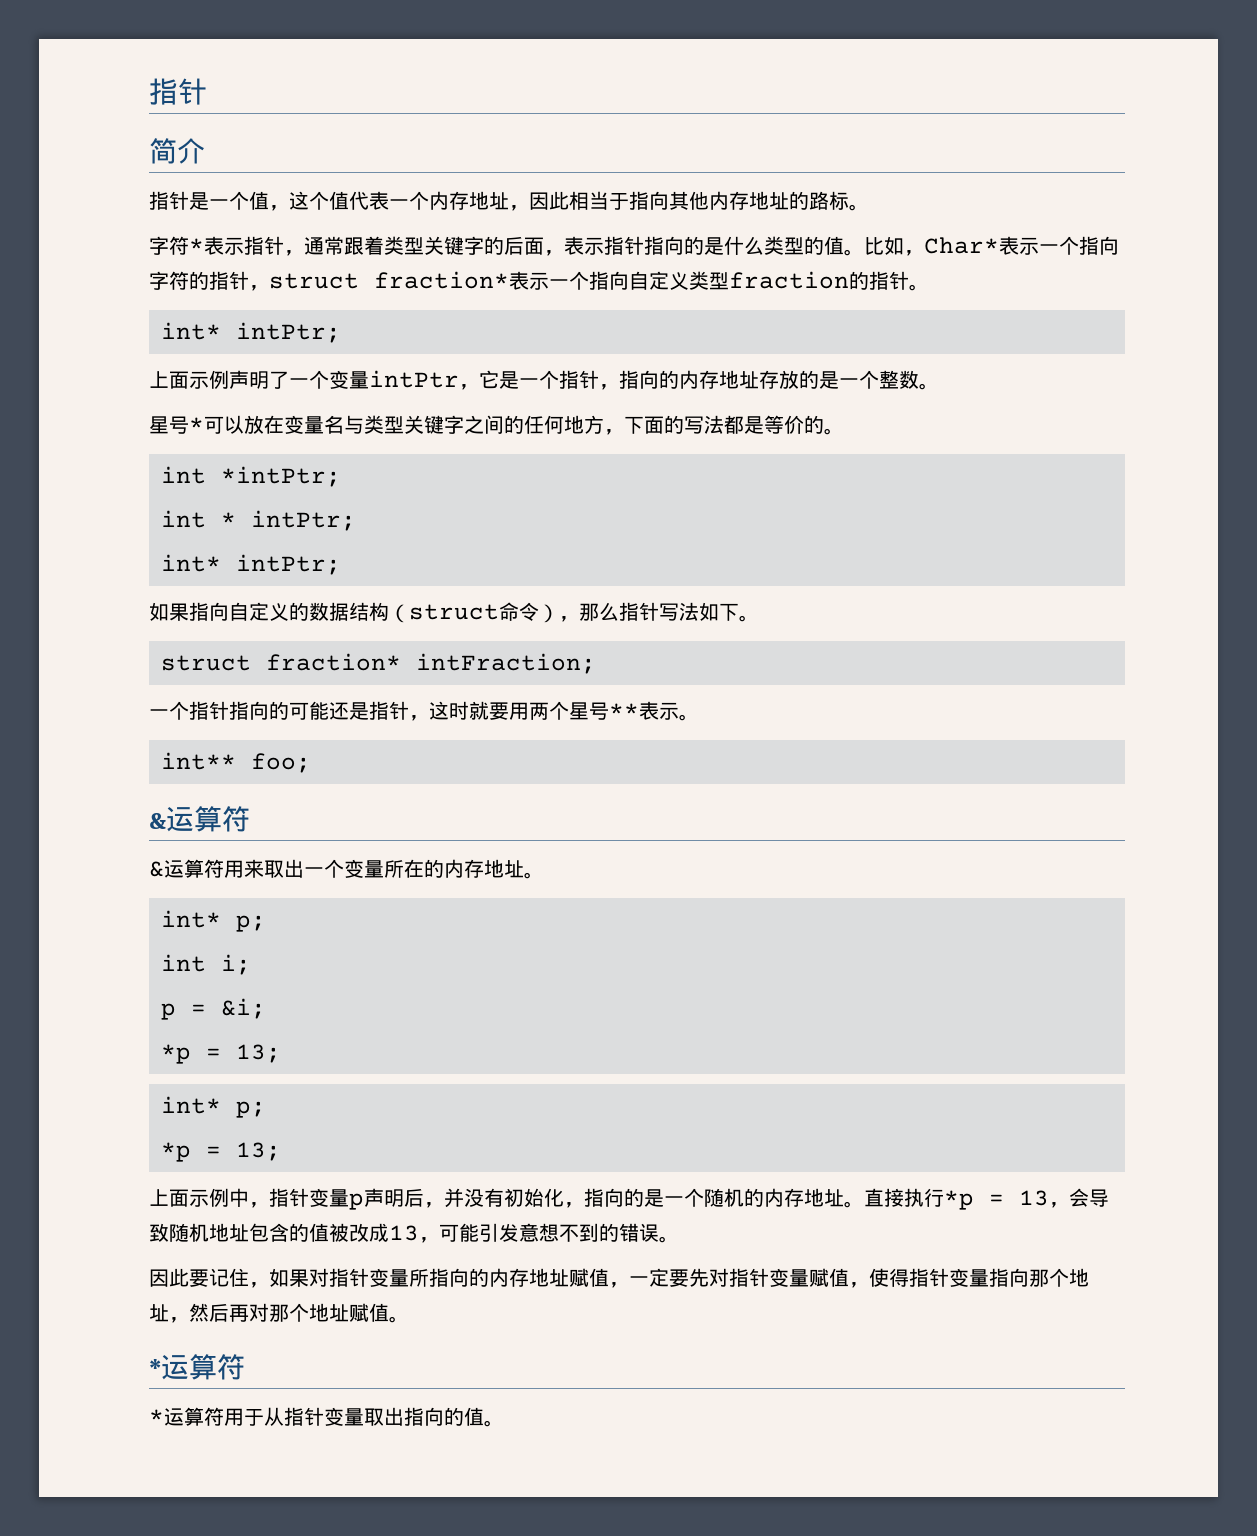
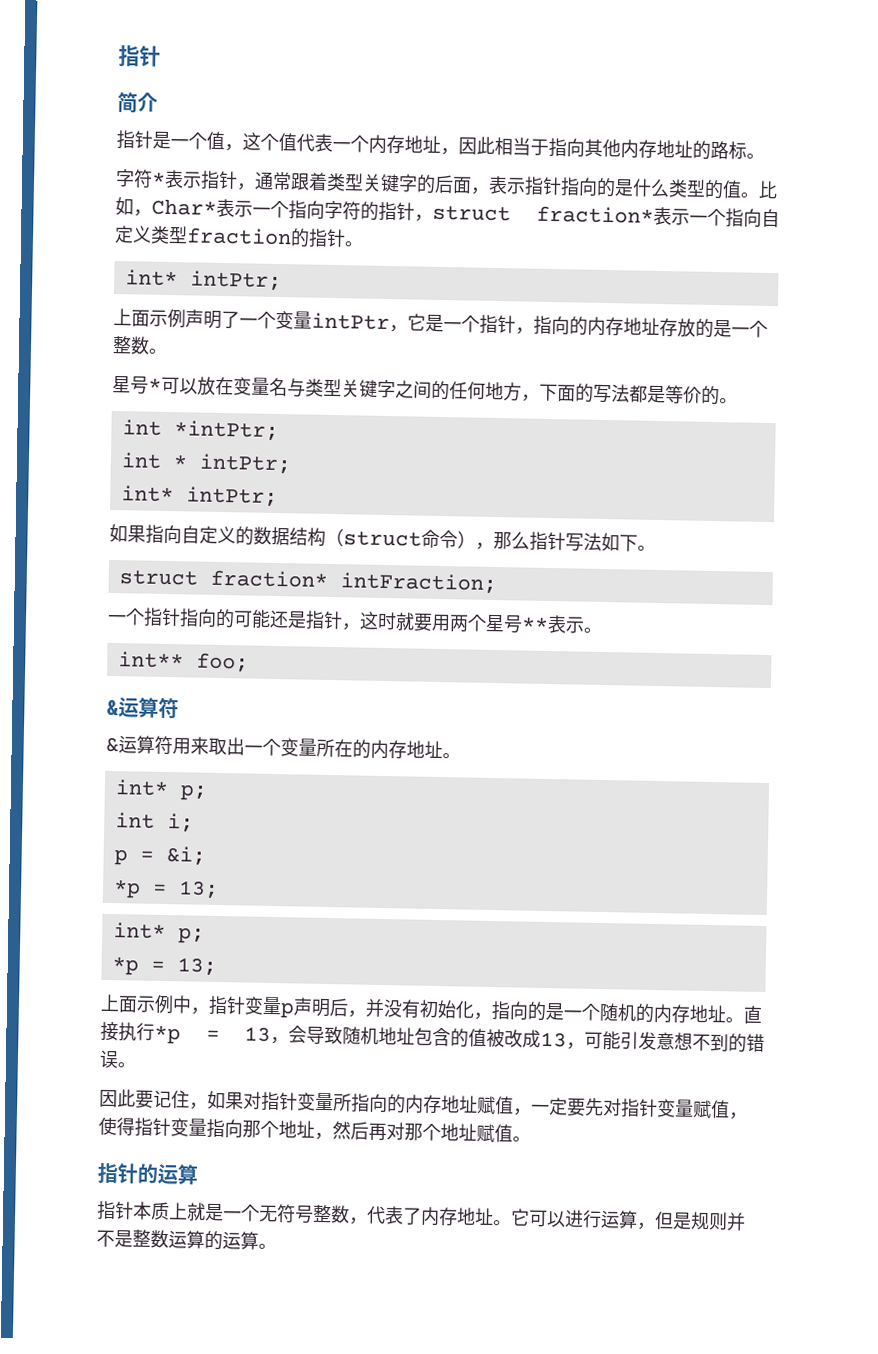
[149,1354,245,1380] [149,1407,484,1426] *运算符 // *运算符用于从指针变量取出指向的值 -> [97,1162,199,1185] [96,1200,746,1231] [96,1229,259,1251] 指针的运算 // 指针本质上就是一个无符号整数，代表了内存地址。它可以进行运算，但是规则并不是整数运算的运算

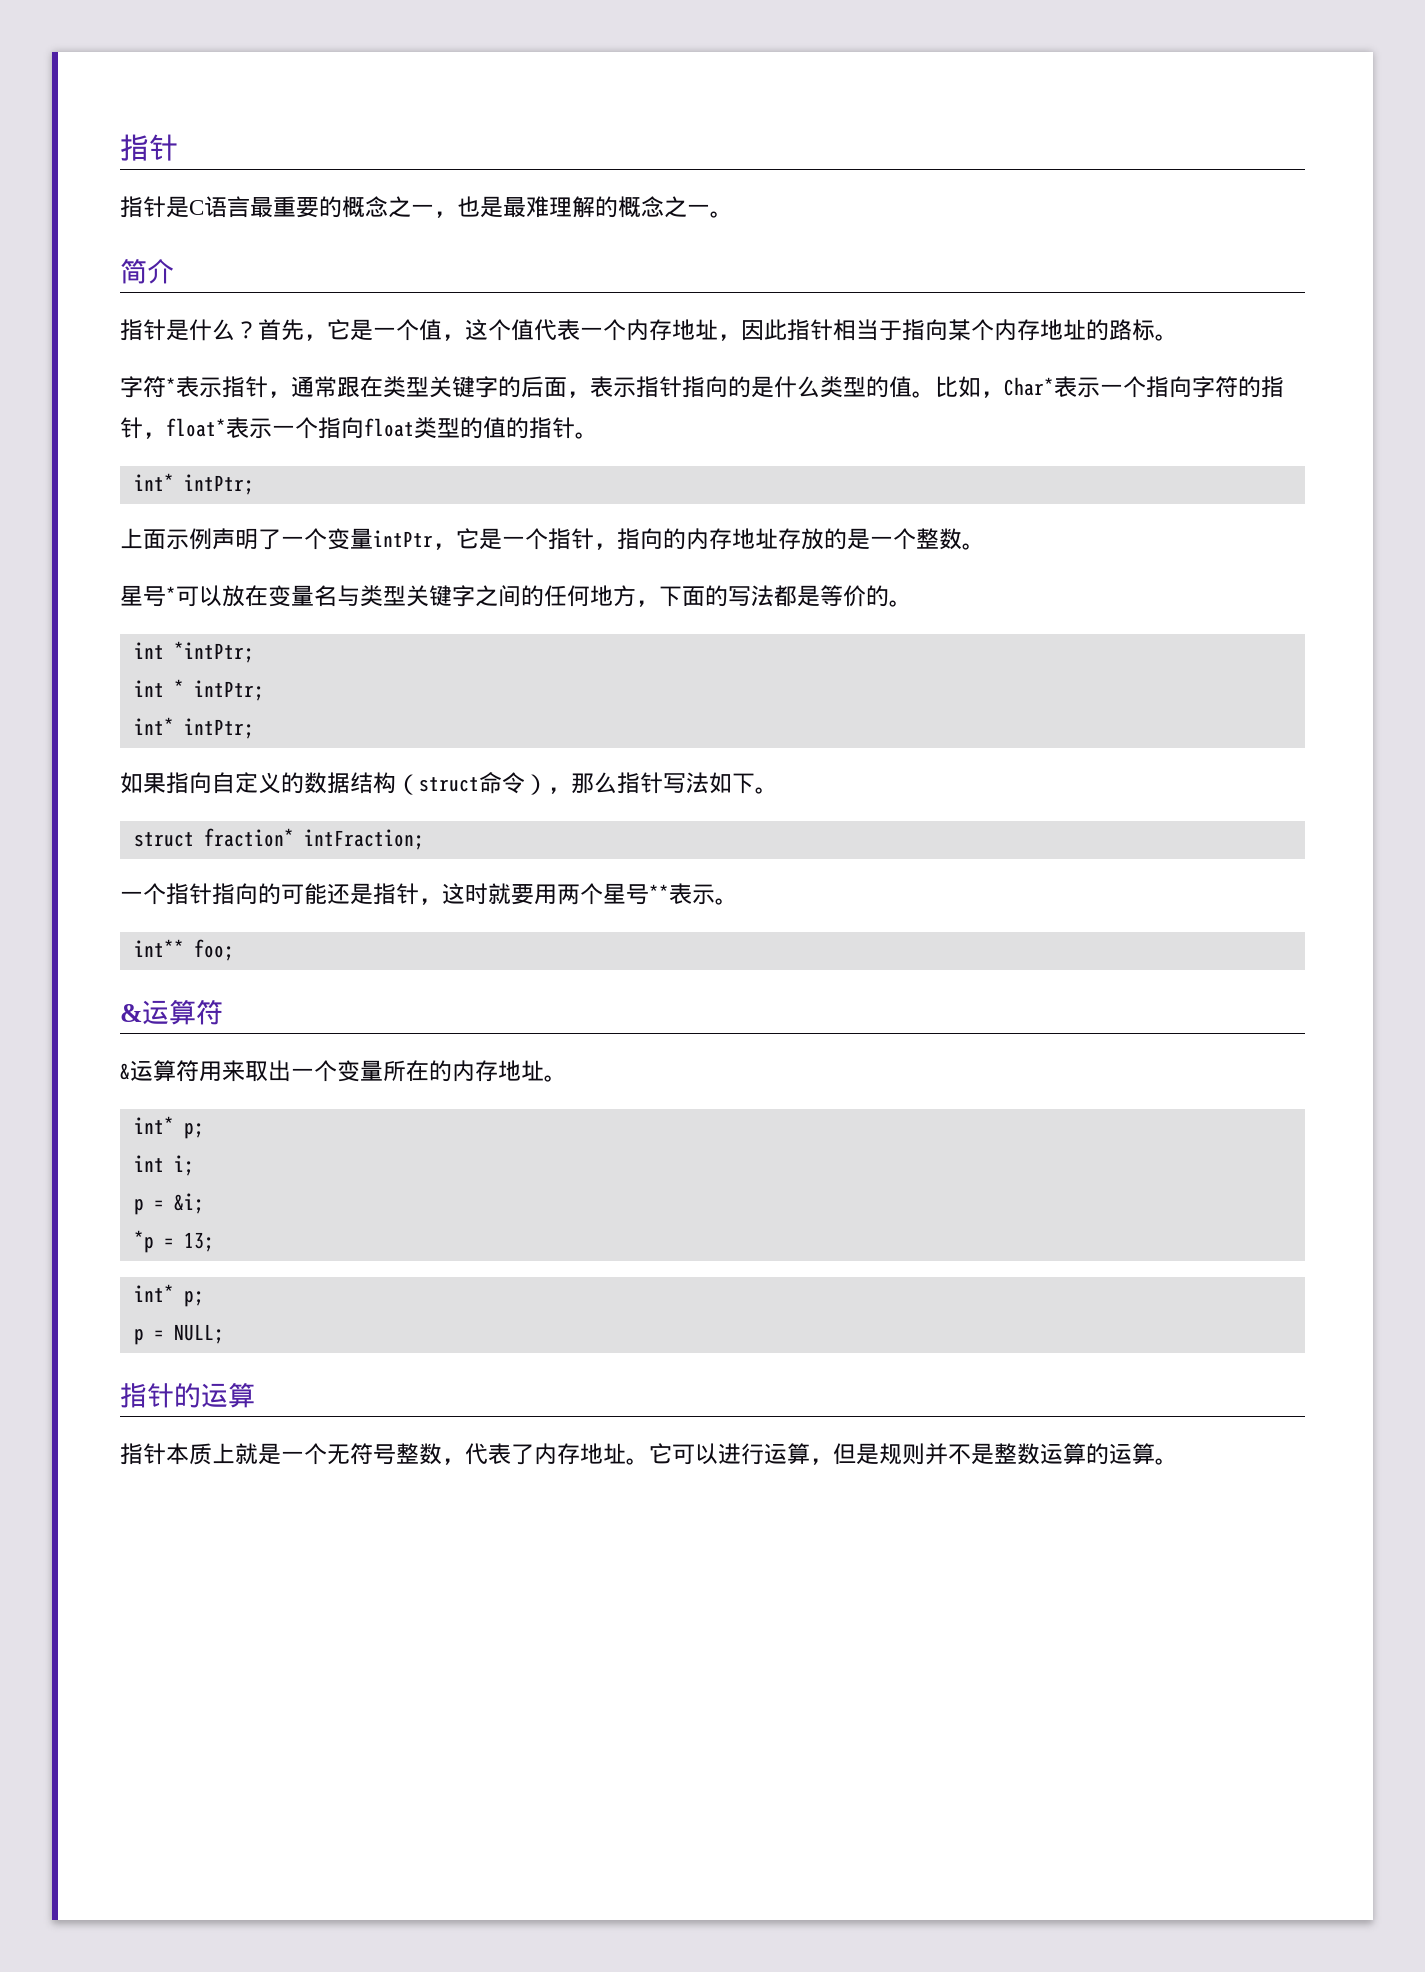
[118,45,161,67] 指针 -> [120,134,178,161] [120,196,733,218] 指针 // 指针是C语言最重要的概念之一，也是最难理解的概念之一。
(171, 140) none -> [189,319,373,341] 什么？首先，它是
(495, 145) none -> [787,319,833,341] 指针
[584,138,621,158] 其他 -> [948,319,994,341] 某个
[308,172,328,191] 着 -> [360,376,383,397] 在
[432,205,780,228] [114,224,292,246] struct fraction*表示一个指向自定义类型fraction -> [166,417,506,439] float*表示一个指向float类型的值
[111,957,217,976] [100,993,763,1024] [100,1021,765,1053] [99,1049,136,1069] [99,1089,748,1120] [98,1116,531,1143] *p = 13; // 上面示例中，指针变量p声明后，并没有初始化，指向的是一个随机的内存地址。直接执行*p = 13，会导致随机地址包含的值被改成13，可能引发意想不到的错误。 // 因此要记住，如果对指针变量所指向的内存地址赋值，一定要先对指针变量赋值，使得指针变量指向那个地址，然后再对那个地址赋值。 -> [133,1324,224,1345] p = NULL;

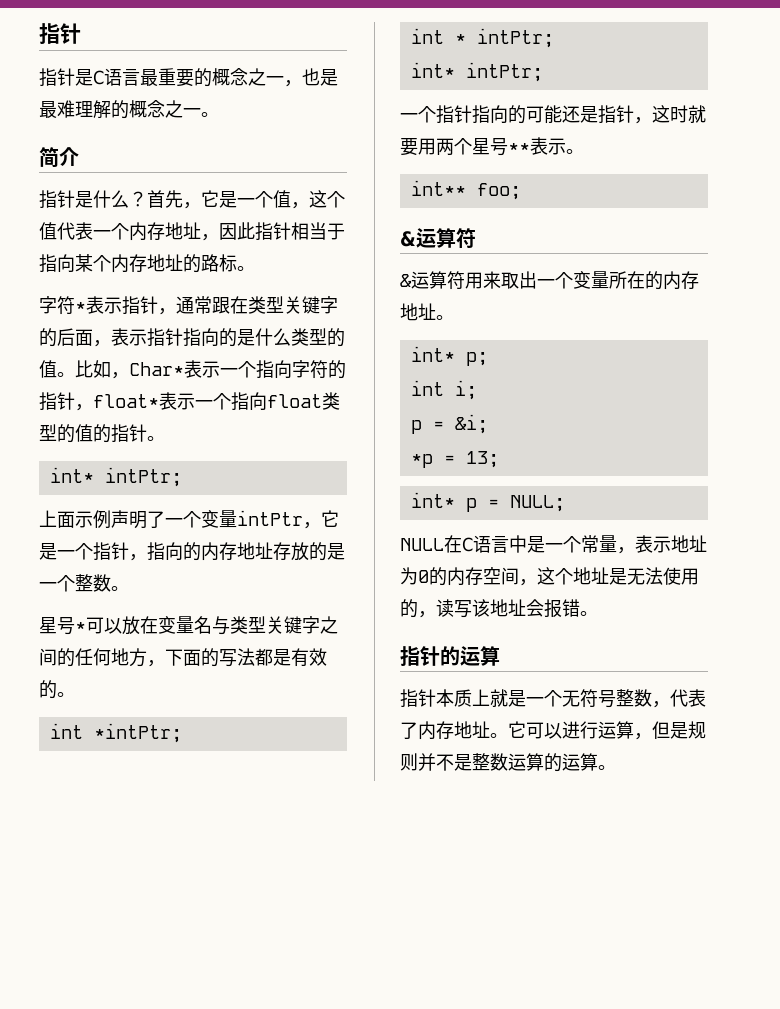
[820,585,866,607] 等价 -> [291,648,327,667] 有效
[120,772,778,795] [133,828,424,850] // 如果指向自定义的数据结构（struct命令），那么指针写法如下。 // struct fraction* intFraction; -> (543, 72) none
[183,1290,204,1307] p; // -> (455, 500) none
(224, 1334) none -> [400,535,707,554] [400,567,699,586] [400,599,598,618] // NULL在C语言中是一个常量，表示地址为0的内存空间，这个地址是无法使用的，读写该地址会报错。

